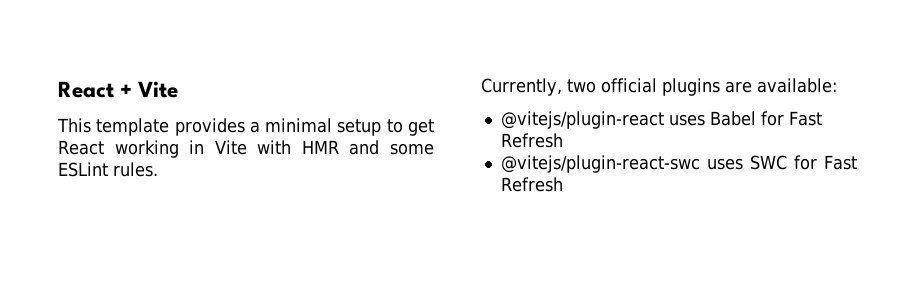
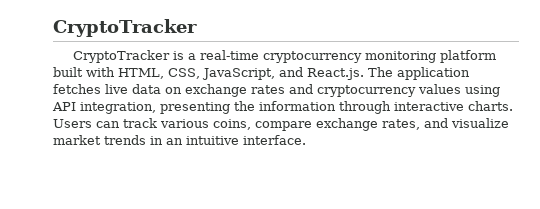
[58,81,179,98] [57,118,434,136] [58,140,435,158] [58,162,158,177] [481,78,837,96] [500,111,822,129] [500,133,563,148] [500,155,858,173] [500,177,563,192] React + Vite // This template provides a minimal setup to get React working in Vite with HMR and some ESLint rules. // Currently, two official plugins are available: // @vitejs/plugin-react uses Babel for Fast Refresh // @vitejs/plugin-react-swc uses SWC for Fast Refresh -> [53,19,197,37] [73,50,497,63] [53,67,470,80] [53,84,500,97] [52,101,513,114] [53,118,509,131] [53,135,306,145] CryptoTracker // CryptoTracker is a real-time cryptocurrency monitoring platform built with HTML, CSS, JavaScript, and React.js. The application fetches live data on exchange rates and cryptocurrency values using API integration, presenting the information through interactive charts. Users can track various coins, compare exchange rates, and visualize market trends in an intuitive interface.

